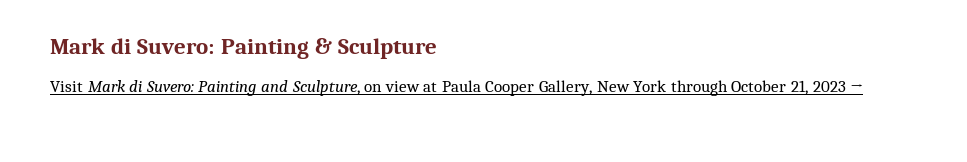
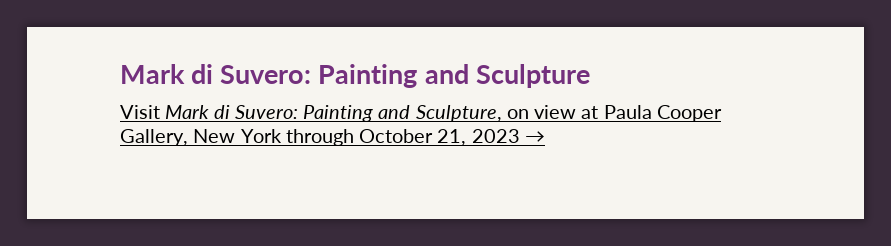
[50,38,332,59] Mark di Suvero: Painting & -> [120,64,469,88] Mark di Suvero: Painting and

